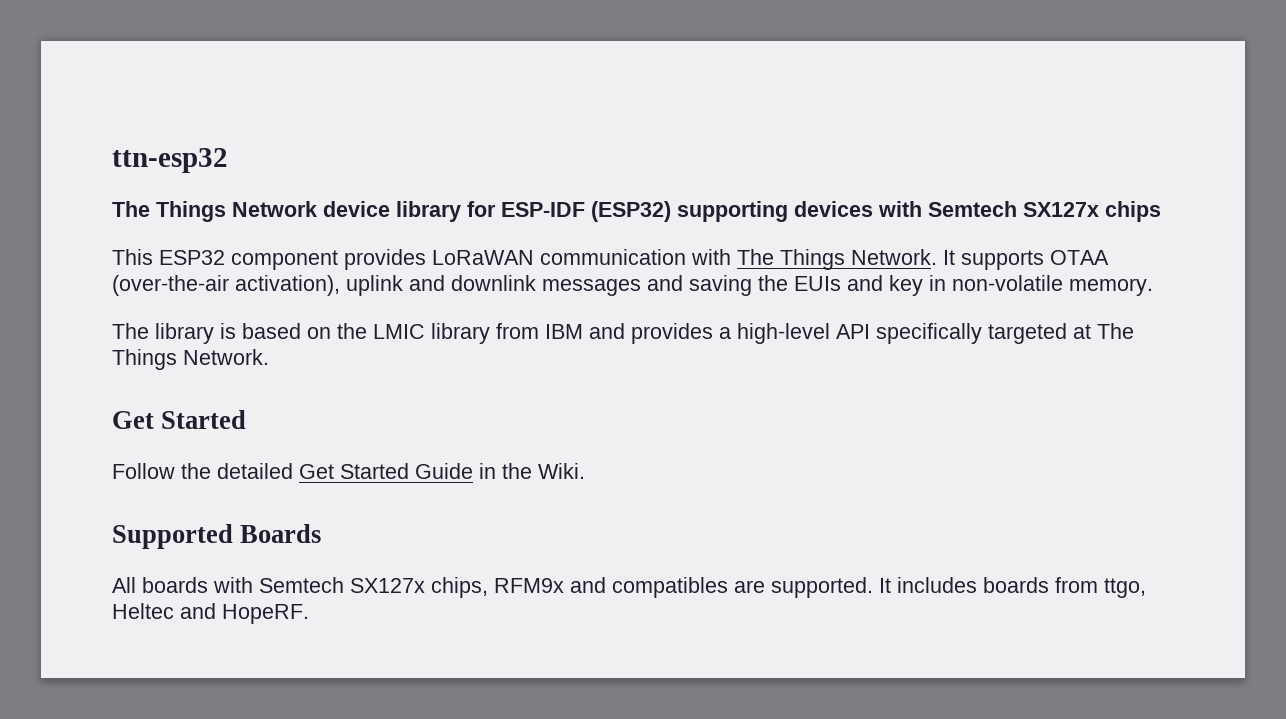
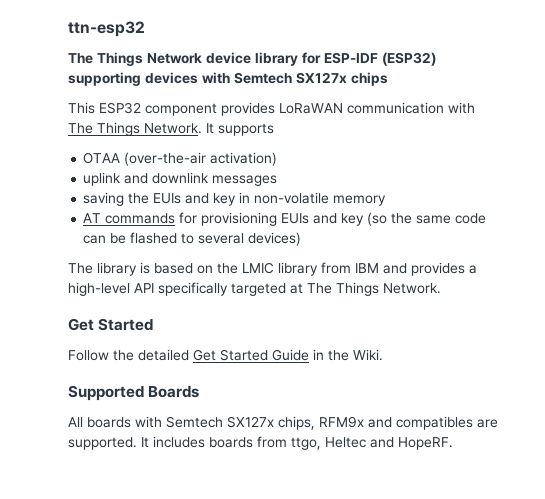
(1044, 260) none -> (274, 129) //
[235,275,340,296] activation), -> [210,152,278,166] activation) //
[647,275,683,291] and -> (278, 180) //
[1069,278,1153,296] memory. -> [333,195,387,206] [83,212,487,226] [83,232,302,246] memory // AT commands for provisioning EUIs and key (so the same code can be flashed to several devices)

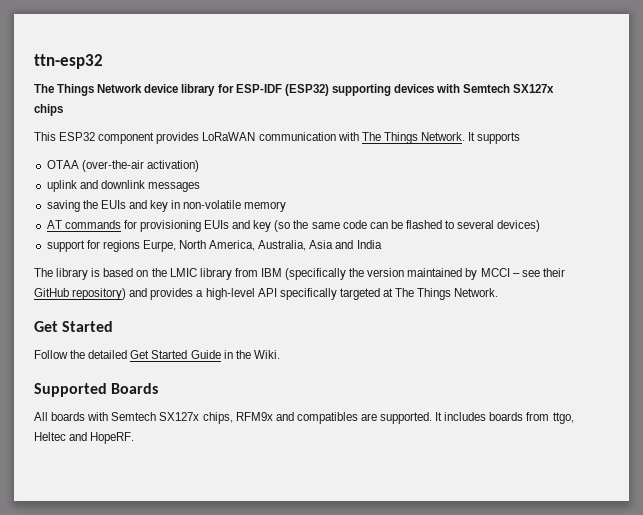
(302, 239) none -> [46,240,382,252] // support for regions Eurpe, North America, Australia, Asia and India
(379, 268) none -> [285,268,565,280] [34,288,127,300] (specifically the version maintained by MCCI – see their GitHub repository)

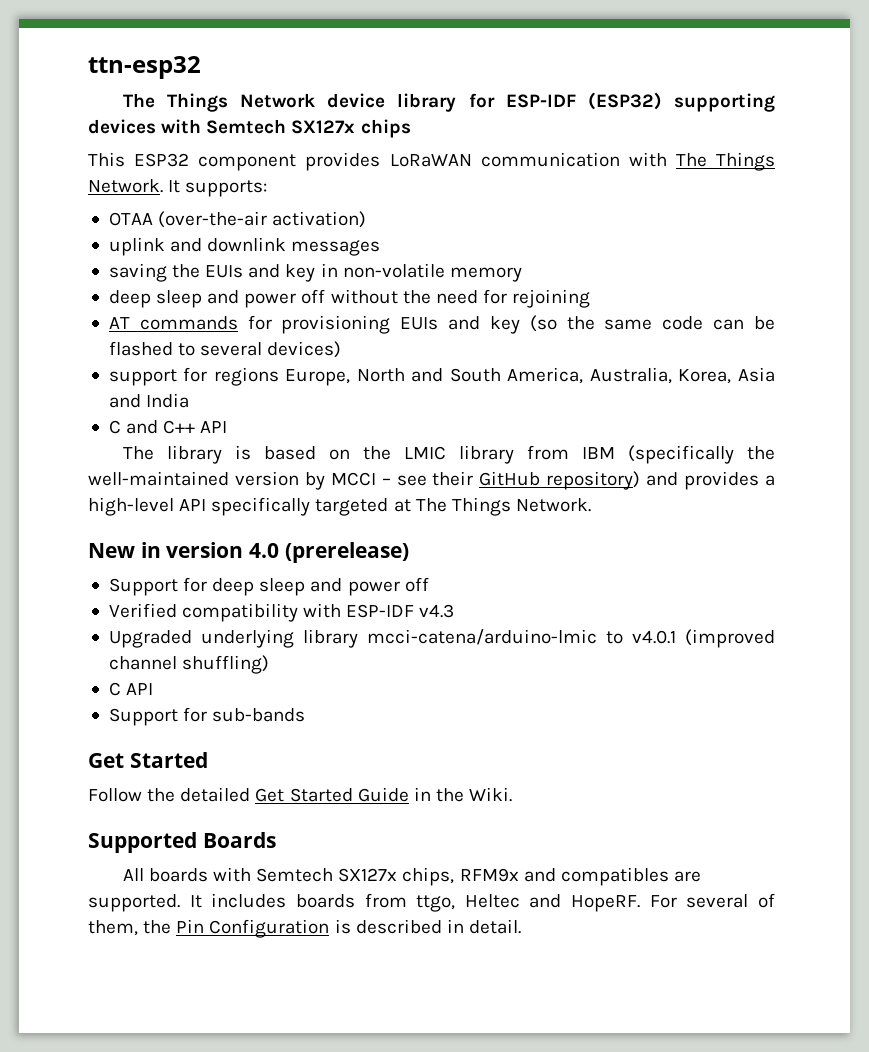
[477,132,521,144] supports -> [185,180,268,197] supports:
(287, 206) none -> [108,289,591,308] // deep sleep and power off without the need for rejoining
[142,240,207,252] Eurpe, North -> [285,368,501,386] Europe, North and South
(307, 245) none -> [678,369,732,384] Korea,
(382, 244) none -> [108,420,228,434] // C and C++ API
[367,268,463,277] version maintained -> [88,471,299,486] well-maintained version
(499, 292) none -> [88,542,409,563] [108,577,429,596] [108,603,455,622] [108,629,775,648] [108,655,270,674] [108,682,154,696] [108,707,306,726] // New in version 4.0 (prerelease) // Support for deep sleep and power off // Verified compatibility with ESP-IDF v4.3 // Upgraded underlying library mcci-catena/arduino-lmic to v4.0.1 (improved channel shuffling) // C API // Support for sub-bands
(135, 438) none -> [649,893,775,908] [88,919,521,938] For several of them, the Pin Configuration is described in detail.

